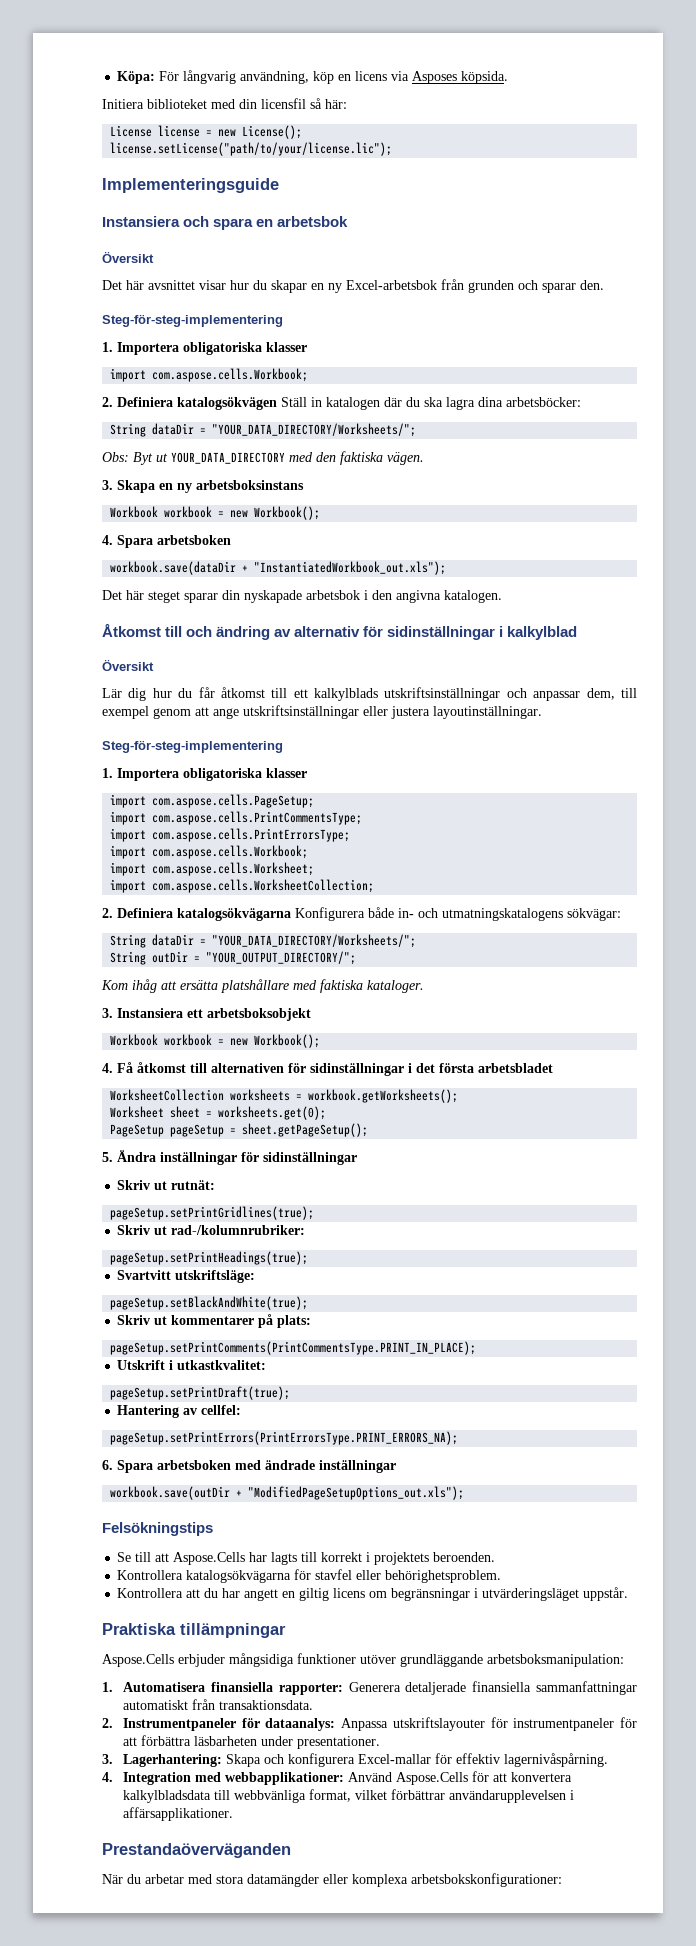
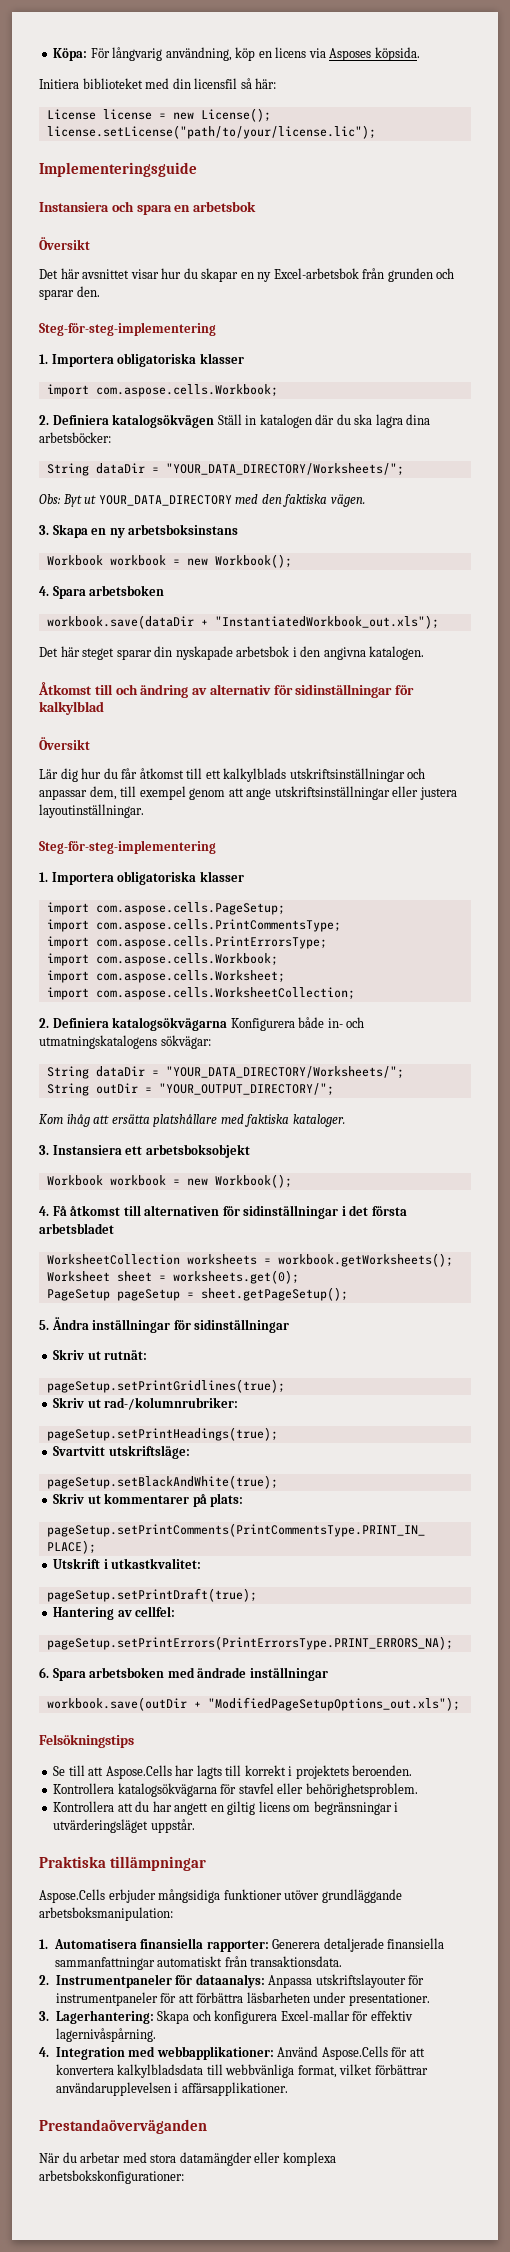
[499,626,504,637] i -> [395,685,415,695] för

